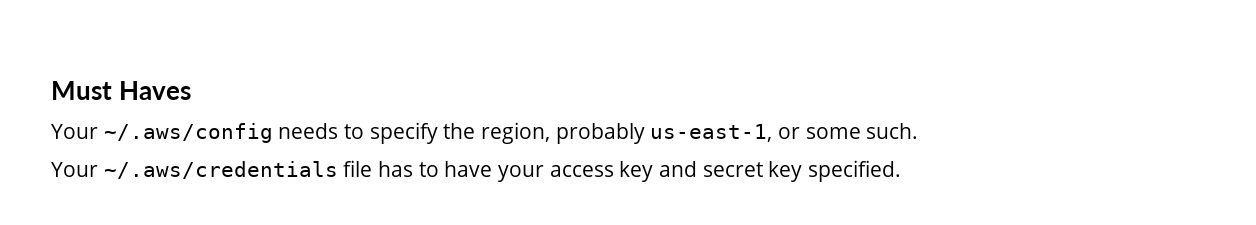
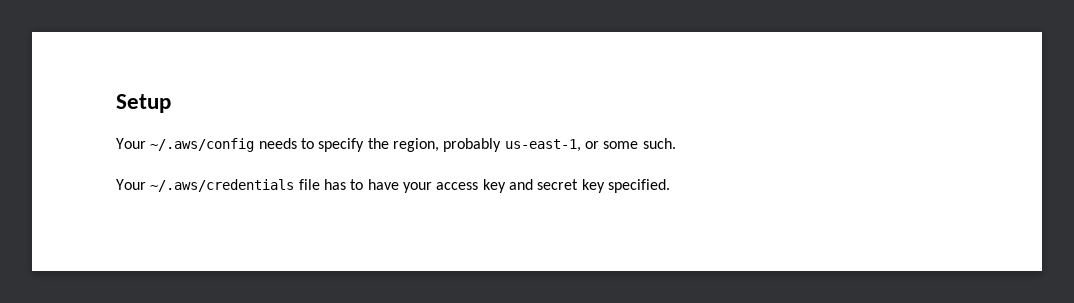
[51,81,192,100] Must Haves -> [116,94,171,113] Setup

